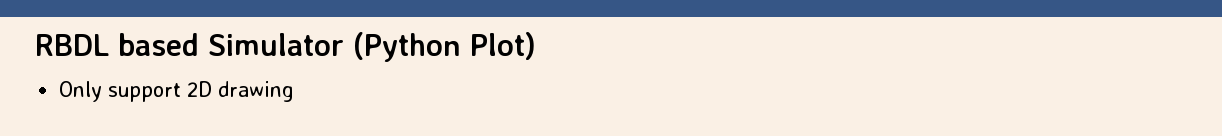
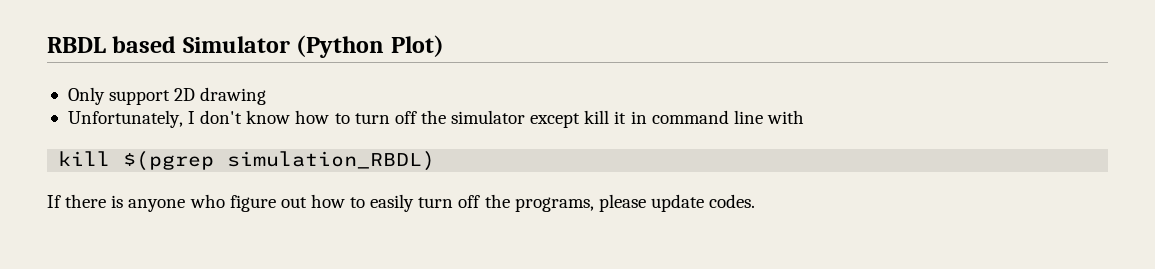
(295, 91) none -> [67,110,804,128] [58,151,436,171] [47,194,756,212] // Unfortunately, I don't know how to turn off the simulator except kill it in command line with // kill $(pgrep simulation_RBDL) // If there is anyone who figure out how to easily turn off the programs, please update codes.

